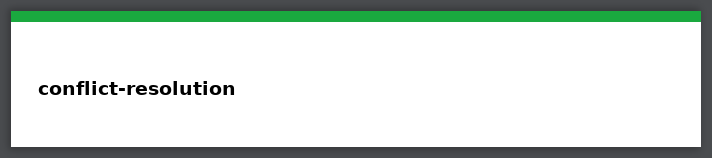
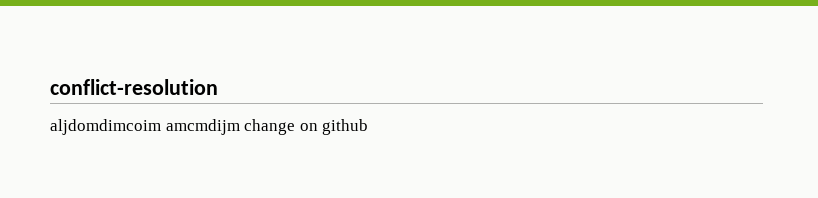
(236, 88) none -> [50,119,369,135] // aljdomdimcoim amcmdijm change on github

